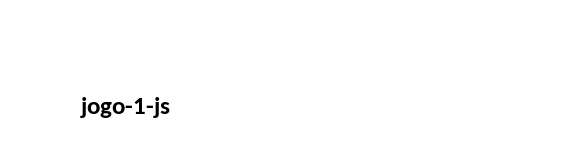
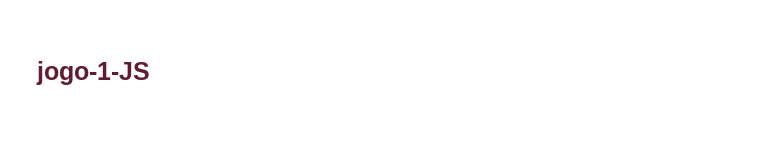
[80,97,170,118] jogo-1-js -> [36,61,150,85] jogo-1-JS

